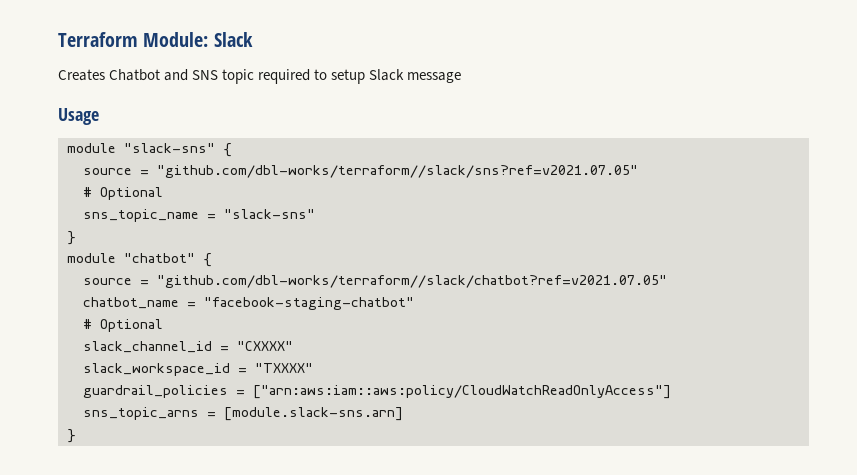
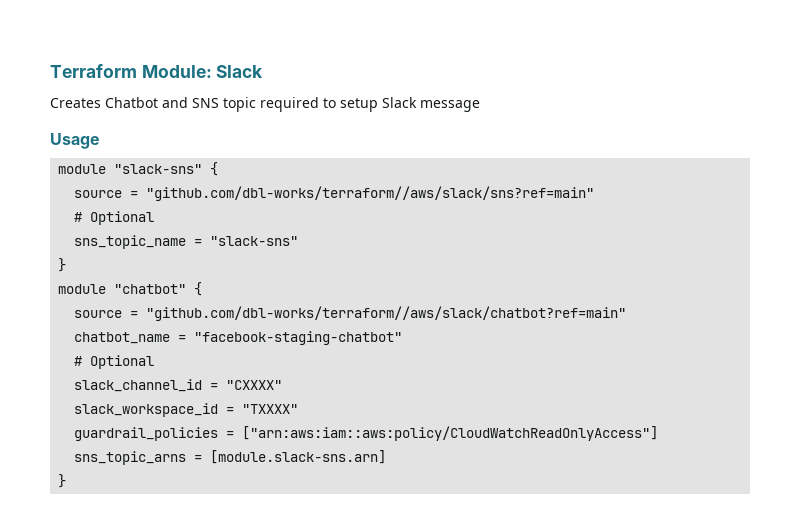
[157,165,638,178] "github.com/dbl-works/terraform//slack/sns?ref=v2021.07.05" -> [146,186,595,201] "github.com/dbl-works/terraform//aws/slack/sns?ref=main"
[157,275,667,288] "github.com/dbl-works/terraform//slack/chatbot?ref=v2021.07.05" -> [146,306,627,321] "github.com/dbl-works/terraform//aws/slack/chatbot?ref=main"

